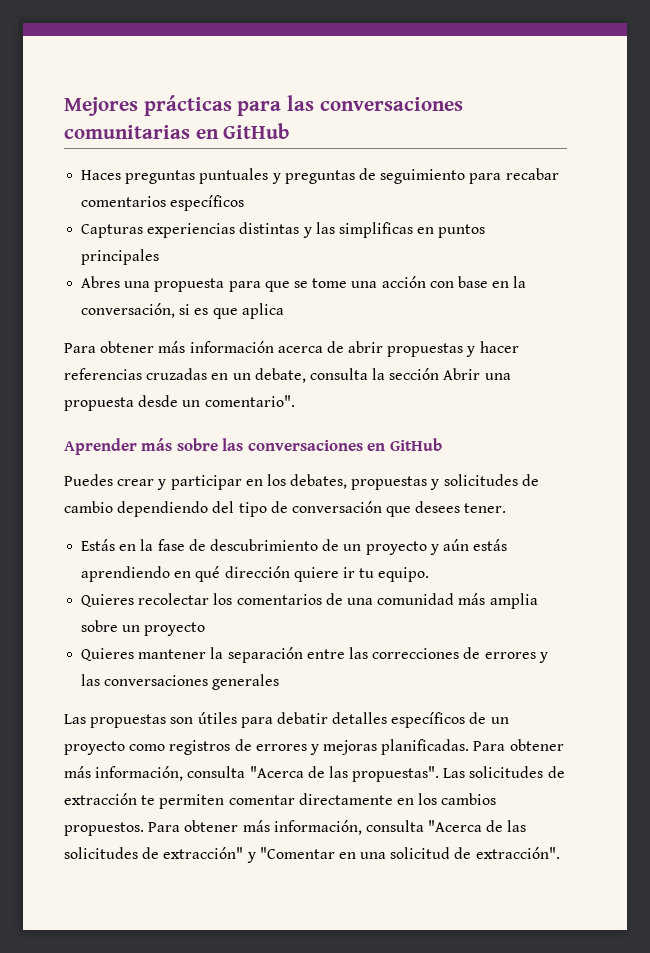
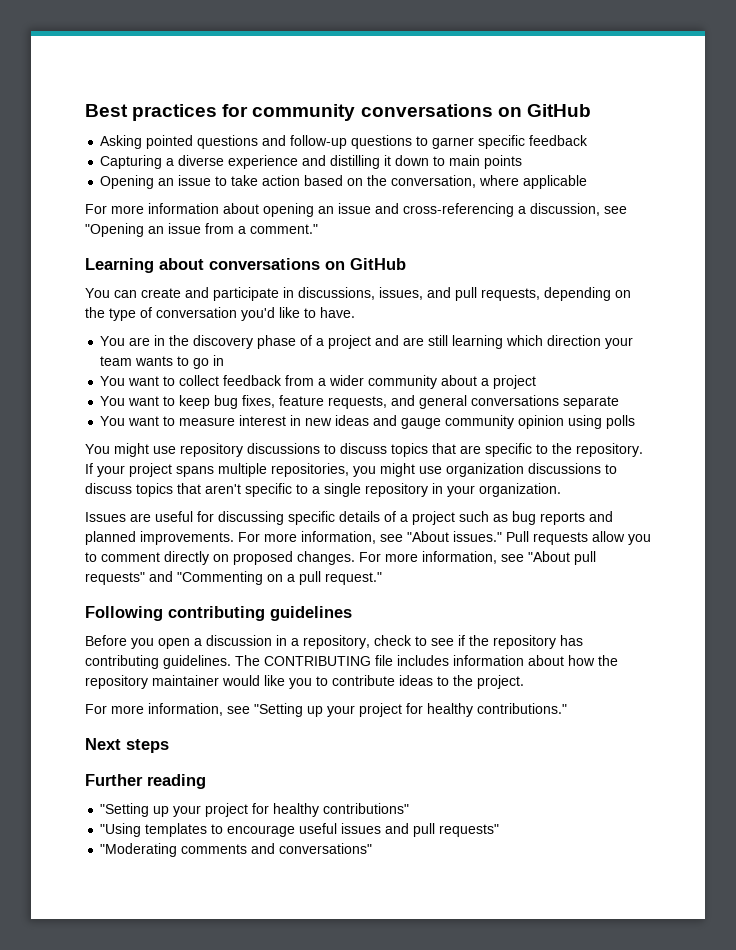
[64,95,463,116] [64,123,290,139] [81,168,559,184] [81,195,245,211] [81,222,486,238] [81,249,160,265] [81,276,527,292] [81,303,284,319] [64,341,519,357] [64,368,511,383] [64,395,295,411] [64,438,442,455] [64,474,539,490] [64,501,507,517] [81,539,508,555] [81,566,430,582] [81,593,538,609] [81,620,206,636] [81,647,548,663] [81,674,280,690] [64,712,509,728] [64,739,564,755] [64,766,565,782] [64,793,497,809] [64,820,527,836] [64,847,560,863] Mejores prácticas para las conversaciones comunitarias en GitHub // Haces preguntas puntuales y preguntas de seguimiento para recabar comentarios específicos // Capturas experiencias distintas y las simplificas en puntos principales // Abres una propuesta para que se tome una acción con base en la conversación, si es que aplica // Para obtener más información acerca de abrir propuestas y hacer referencias cruzadas en un debate, consulta la sección Abrir una propuesta desde un comentario". // Aprender más sobre las conversaciones en GitHub // Puedes crear y participar en los debates, propuestas y solicitudes de cambio dependiendo del tipo de conversación que desees tener. // Estás en la fase de descubrimiento de un proyecto y aún estás aprendiendo en qué dirección quiere ir tu equipo. // Quieres recolectar los comentarios de una comunidad más amplia sobre un proyecto // Quieres mantener la separación entre las correcciones de errores y las conversaciones generales // Las propuestas son útiles para debatir detalles específicos de un proyecto como registros de errores y mejoras planificadas. Para obtener más información, consulta "Acerca de las propuestas". Las solicitudes de extracción te permiten comentar directamente en los cambios propuestos. Para obtener más información, consulta "Acerca de las solicitudes de extracción" y "Comentar en una solicitud de extracción". -> [85,104,591,121] [100,135,589,149] [100,155,523,169] [100,175,588,189] [85,203,627,217] [85,223,318,237] [85,258,406,273] [85,287,631,301] [85,307,355,321] [100,335,634,349] [100,355,225,369] [100,375,537,389] [100,395,620,409] [100,415,636,429] [85,443,643,457] [85,463,617,477] [85,483,561,497] [85,511,613,525] [85,531,651,545] [85,551,596,565] [85,571,382,585] [85,606,352,621] [85,635,583,649] [85,655,618,669] [85,675,524,689] [85,703,567,717] [85,738,169,753] [85,774,206,789] [100,803,410,817] [100,823,500,837] [100,843,373,857] Best practices for community conversations on GitHub // Asking pointed questions and follow-up questions to garner specific feedback // Capturing a diverse experience and distilling it down to main points // Opening an issue to take action based on the conversation, where applicable // For more information about opening an issue and cross-referencing a discussion, see "Opening an issue from a comment." // Learning about conversations on GitHub // You can create and participate in discussions, issues, and pull requests, depending on the type of conversation you'd like to have. // You are in the discovery phase of a project and are still learning which direction your team wants to go in // You want to collect feedback from a wider community about a project // You want to keep bug fixes, feature requests, and general conversations separate // You want to measure interest in new ideas and gauge community opinion using polls // You might use repository discussions to discuss topics that are specific to the repository. If your project spans multiple repositories, you might use organization discussions to discuss topics that aren't specific to a single repository in your organization. // Issues are useful for discussing specific details of a project such as bug reports and planned improvements. For more information, see "About issues." Pull requests allow you to comment directly on proposed changes. For more information, see "About pull requests" and "Commenting on a pull request." // Following contributing guidelines // Before you open a discussion in a repository, check to see if the repository has contributing guidelines. The CONTRIBUTING file includes information about how the repository maintainer would like you to contribute ideas to the project. // For more information, see "Setting up your project for healthy contributions." // Next steps // Further reading // "Setting up your project for healthy contributions" // "Using templates to encourage useful issues and pull requests" // "Moderating comments and conversations"

